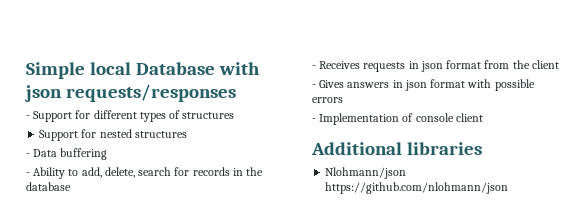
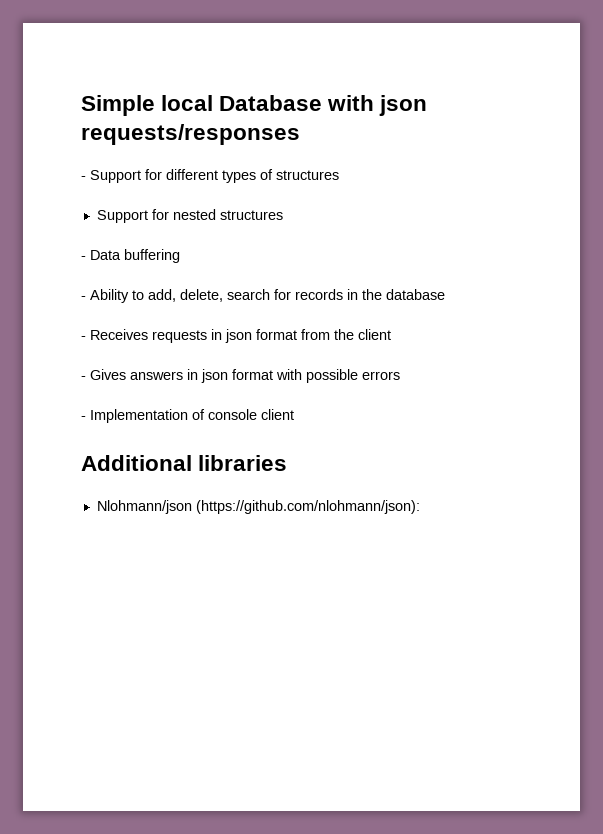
[325,182,509,194] https://github.com/nlohmann/json -> [195,500,420,514] (https://github.com/nlohmann/json):

